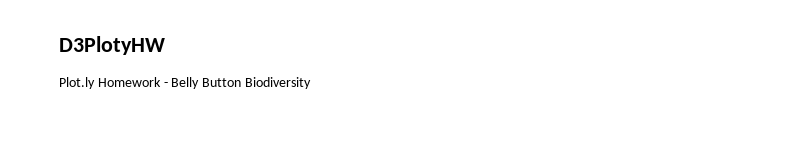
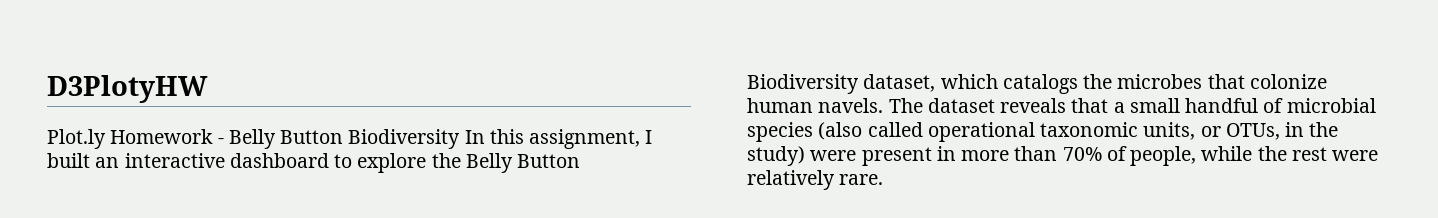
(311, 83) none -> [464,129,653,149] [47,153,581,173] [747,74,1327,94] [747,98,1376,113] [747,122,1339,142] [747,146,1379,166] [747,170,884,190] In this assignment, I built an interactive dashboard to explore the Belly Button Biodiversity dataset, which catalogs the microbes that colonize human navels. The dataset reveals that a small handful of microbial species (also called operational taxonomic units, or OTUs, in the study) were present in more than 70% of people, while the rest were relatively rare.

